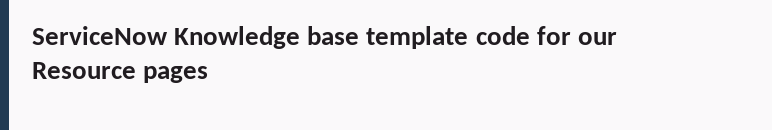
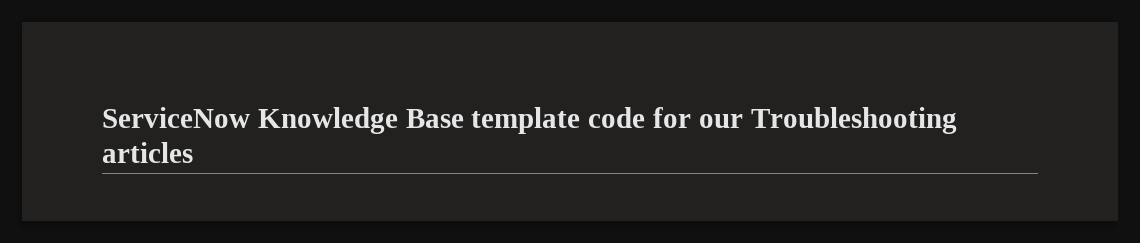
[307,26,360,45] base -> [405,109,464,128] Base
[32,62,209,83] Resource pages -> [750,107,957,134] [102,142,193,163] Troubleshooting articles

